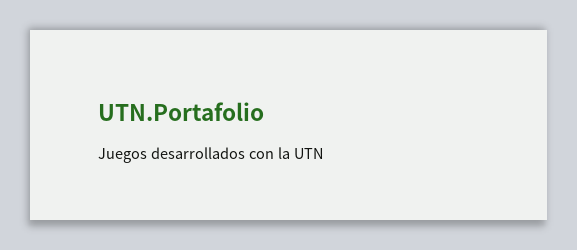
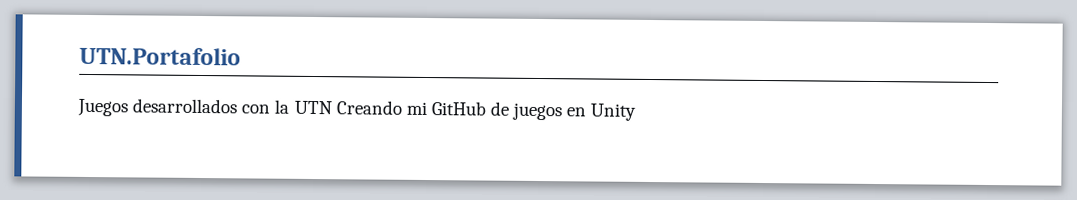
(323, 153) none -> [335,100,637,121] Creando mi GitHub de juegos en Unity

